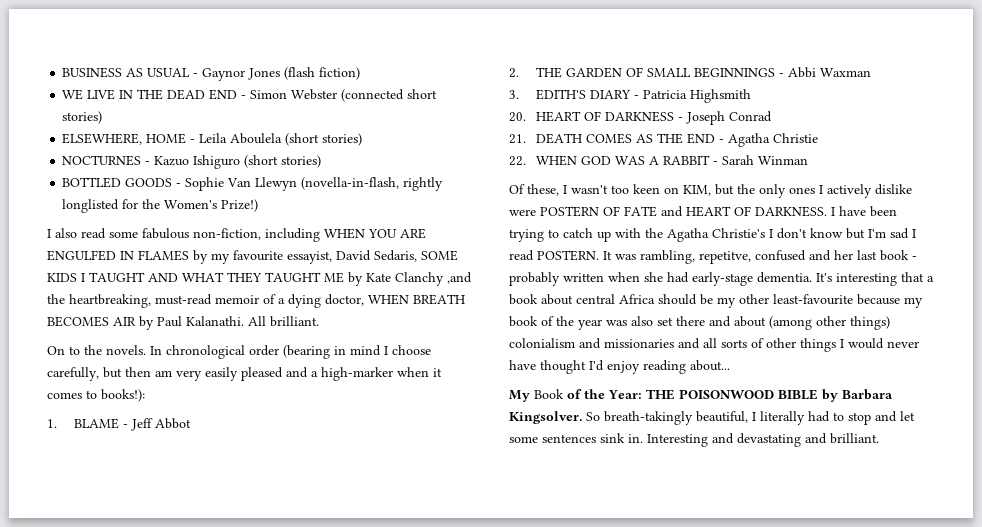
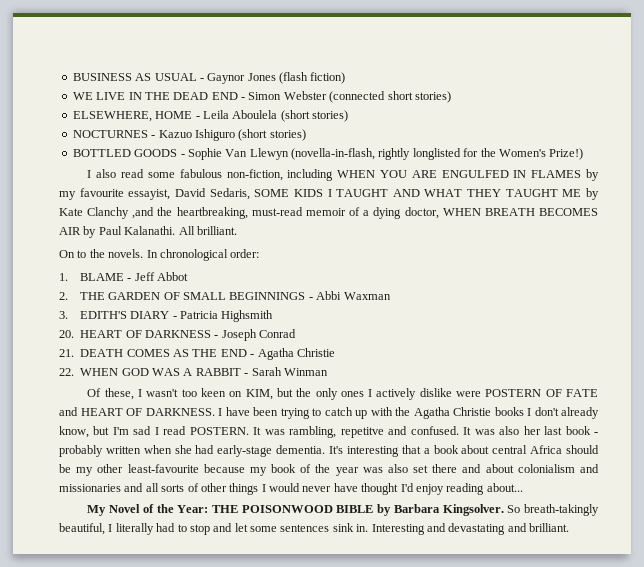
[249,345,431,359] [47,367,442,381] [47,389,145,402] order (bearing in mind I choose carefully, but then am very easily pleased and a high-marker when it comes to books!): -> [230,249,260,258] order:
[712,228,843,239] Christie's I don't know -> [453,407,599,419] [59,426,89,438] Christie books I don't already know,
[699,250,831,264] repetitve, confused and -> [340,426,520,438] repetitve and confused. It was also
[769,316,890,330] (among other things) -> (514, 468) none
[534,389,564,399] Book -> [109,504,141,513] Novel

